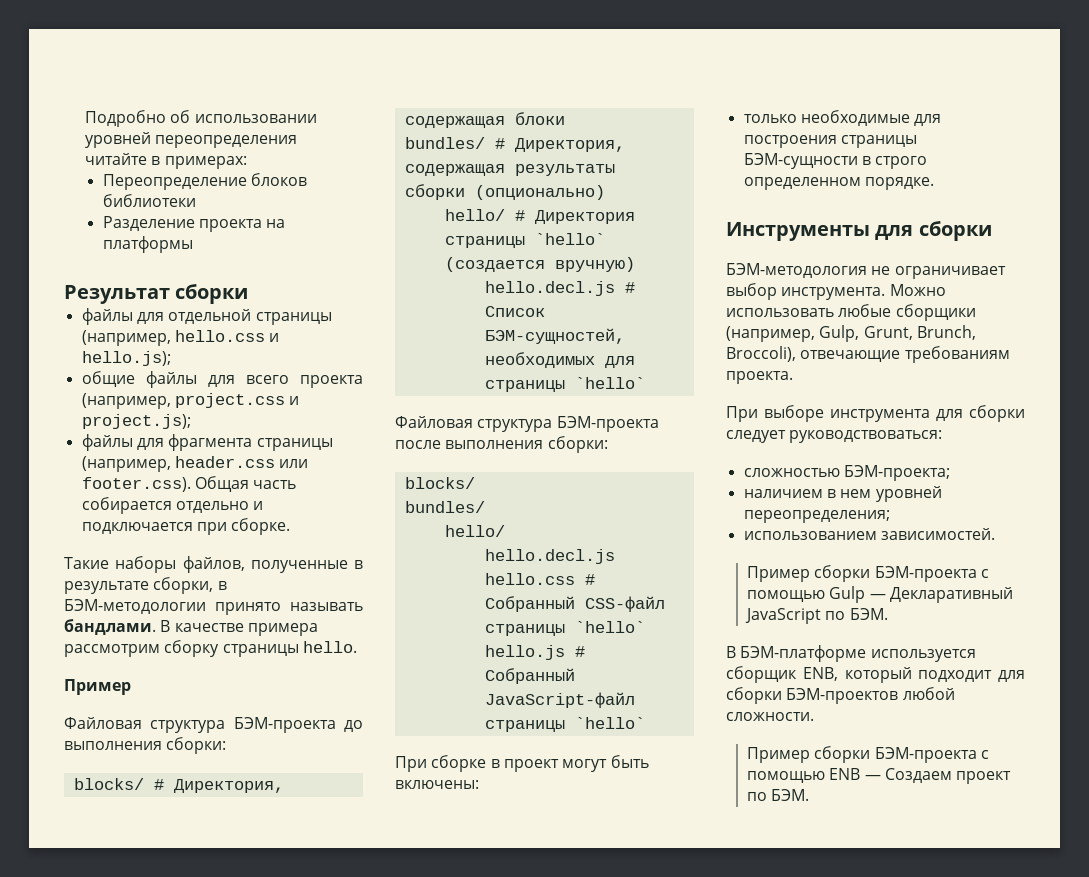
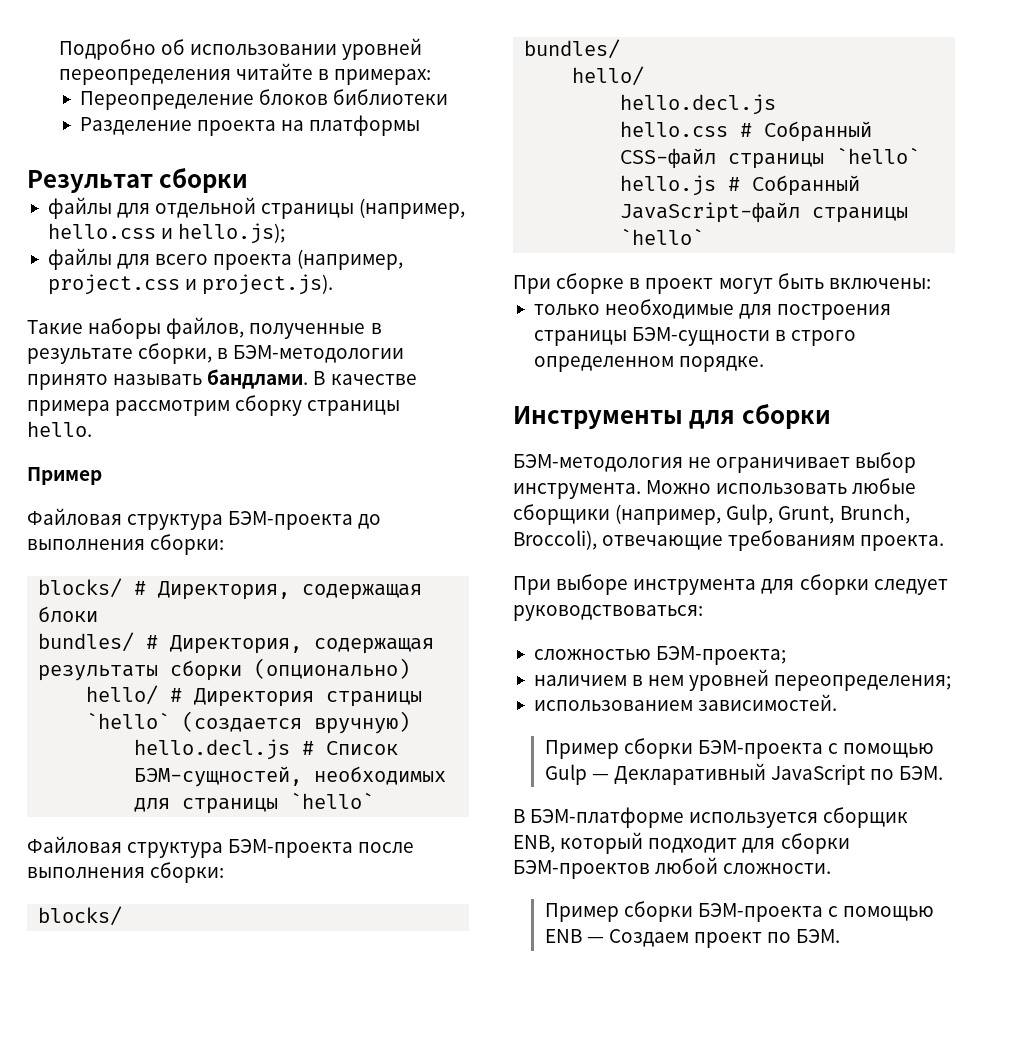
[81,371,135,387] общие -> (286, 233) none
[81,414,191,429] [81,434,333,451] [81,456,309,472] [81,476,297,492] [81,497,264,514] [81,518,291,535] project.js); // файлы для фрагмента страницы (например, header.css или footer.css). Общая часть собирается отдельно и подключается при сборке. -> [202,274,334,295] project.js).

